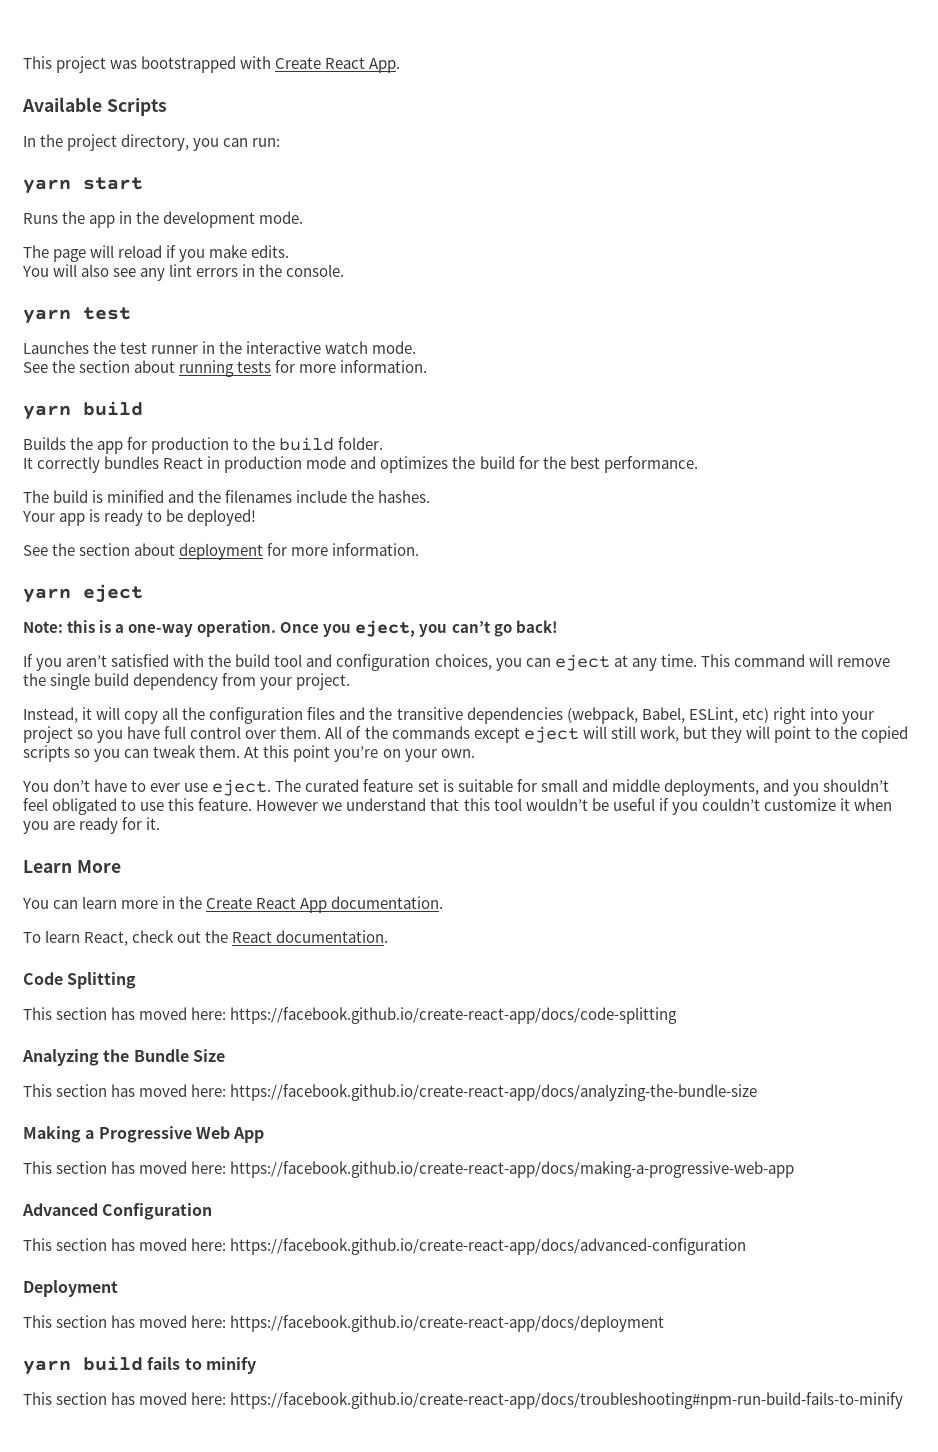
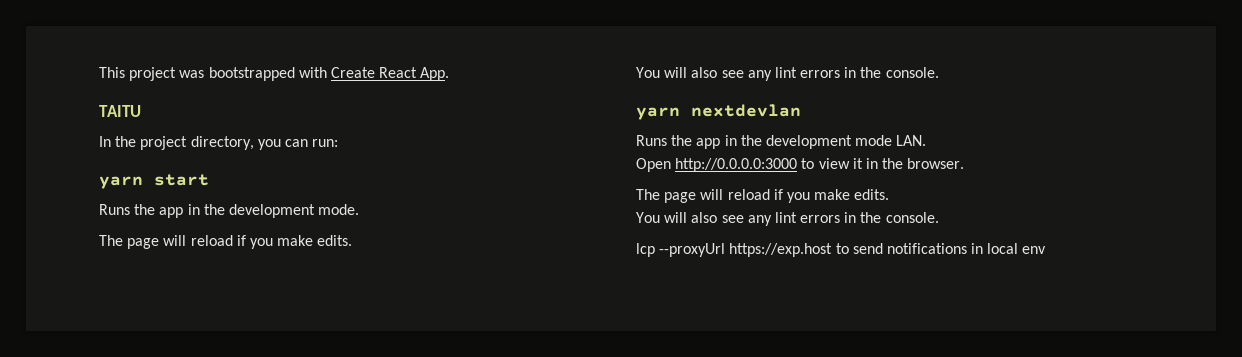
[22,97,167,116] Available Scripts -> [99,105,141,117] TAITU
[83,307,131,320] [23,341,417,354] [23,360,428,377] [23,401,143,420] [23,437,384,454] [23,456,698,473] [23,490,431,503] [22,509,257,526] [23,543,420,560] [23,584,143,603] [23,620,558,637] [23,654,890,671] [23,673,351,690] [23,707,874,724] [23,726,909,743] [23,745,475,762] [22,779,889,796] [23,798,892,815] [23,817,161,834] [23,860,121,873] [22,896,444,913] [23,930,389,946] [23,972,137,989] [23,1007,678,1024] [22,1049,225,1066] [23,1084,758,1101] [23,1126,265,1143] [23,1161,795,1178] [22,1203,213,1220] [23,1238,747,1255] [23,1280,118,1297] [23,1315,665,1332] [23,1356,256,1375] [23,1392,904,1409] test // Launches the test runner in the interactive watch mode. // See the section about running tests for more information. // yarn build // Builds the app for production to the build folder. // It correctly bundles React in production mode and optimizes the build for the best performance. // The build is minified and the filenames include the hashes. // Your app is ready to be deployed! // See the section about deployment for more information. // yarn eject // Note: this is a one-way operation. Once you eject, you can’t go back! // If you aren’t satisfied with the build tool and configuration choices, you can eject at any time. This command will remove the single build dependency from your project. // Instead, it will copy all the configuration files and the transitive dependencies (webpack, Babel, ESLint, etc) right into your project so you have full control over them. All of the commands except eject will still work, but they will point to the copied scripts so you can tweak them. At this point you’re on your own. // You don’t have to ever use eject. The curated feature set is suitable for small and middle deployments, and you shouldn’t feel obligated to use this feature. However we understand that this tool wouldn’t be useful if you couldn’t customize it when you are ready for it. // Learn More // You can learn more in the Create React App documentation. // To learn React, check out the React documentation. // Code Splitting // This section has moved here: https://facebook.github.io/create-react-app/docs/code-splitting // Analyzing the Bundle Size // This section has moved here: https://facebook.github.io/create-react-app/docs/analyzing-the-bundle-size // Making a Progressive Web App // This section has moved here: https://facebook.github.io/create-react-app/docs/making-a-progressive-web-app // Advanced Configuration // This section has moved here: https://facebook.github.io/create-react-app/docs/advanced-configuration // Deployment // This section has moved here: https://facebook.github.io/create-react-app/docs/deployment // yarn build fails to minify // This section has moved here: https://facebook.github.io/create-react-app/docs/troubleshooting#npm-run-build-fails-to-minify -> [691,104,801,117] [636,135,927,149] [636,158,965,172] [636,189,890,203] [636,212,939,226] [636,243,1047,257] nextdevlan // Runs the app in the development mode LAN. // Open http://0.0.0.0:3000 to view it in the browser. // The page will reload if you make edits. // You will also see any lint errors in the console. // lcp --proxyUrl https://exp.host to send notifications in local env

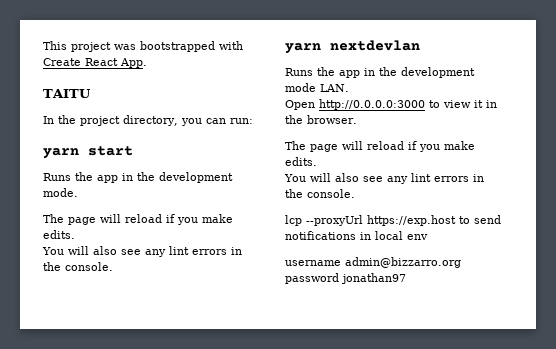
(1047, 250) none -> [285,257,461,268] [285,273,406,284] // username admin@bizzarro.org password jonathan97

